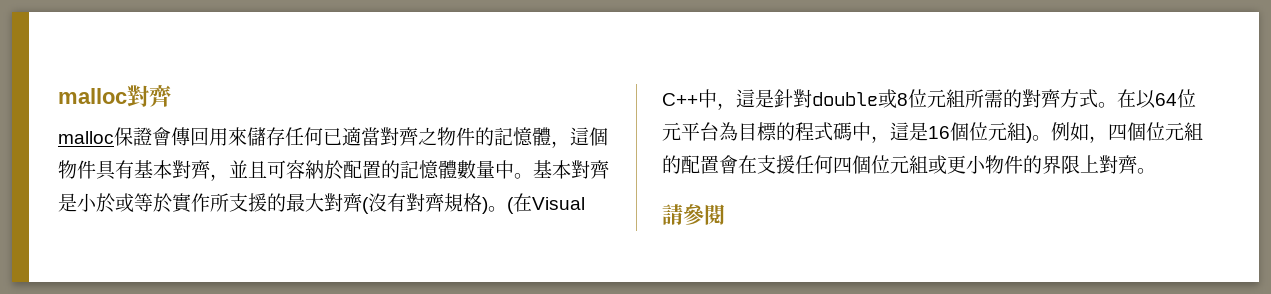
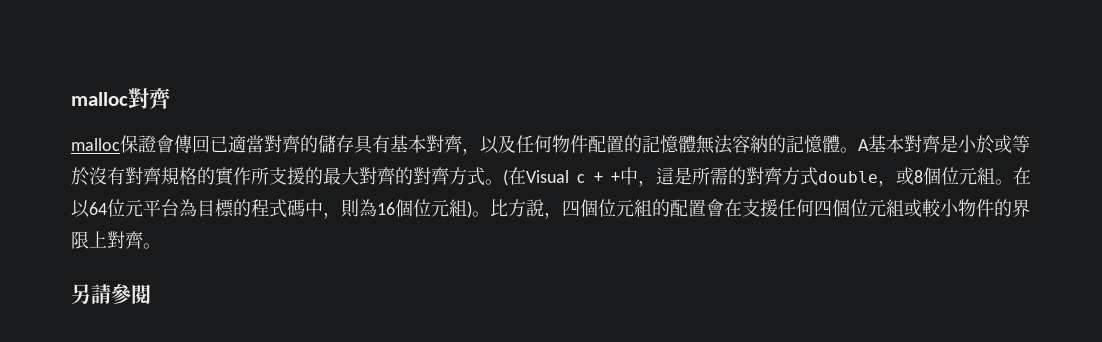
[209,127,608,148] [58,160,533,181] 用來儲存任何已適當對齊之物件的記憶體，這個物件具有基本對齊，並且可容納於配置的記憶體數量中。 -> [210,135,869,155] 已適當對齊的儲存具有基本對齊，以及任何物件配置的記憶體無法容納的記憶體。A
(172, 203) none -> [89,167,215,185] 沒有對齊規格的
[362,193,585,214] [662,89,1098,110] (沒有對齊規格)。(在Visual C++中，這是針對double或8位元組所需的對齊方式 -> [395,167,995,187] 的對齊方式。(在Visual c + +中，這是所需的對齊方式double，或8個位元組
[890,122,928,141] 這是 -> [341,199,377,218] 則為
[1051,122,1089,141] 例如 -> [490,199,544,217] 比方說
[947,155,966,174] 更 -> [922,199,941,217] 較
(1156, 171) none -> [71,284,91,304] 另

